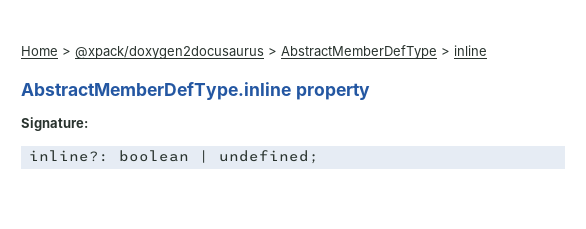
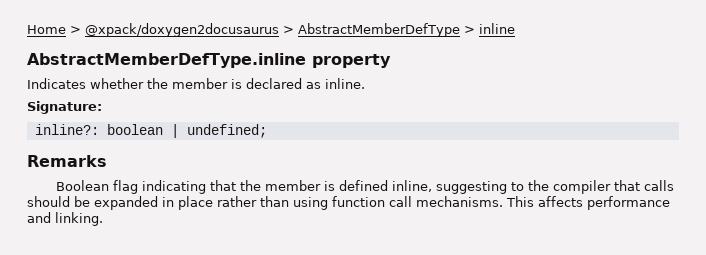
(370, 91) none -> [27,78,365,89] // Indicates whether the member is declared as inline.
(319, 157) none -> [27,155,107,167] [56,180,675,194] [27,196,670,210] [27,212,103,226] // Remarks // Boolean flag indicating that the member is defined inline, suggesting to the compiler that calls should be expanded in place rather than using function call mechanisms. This affects performance and linking.

